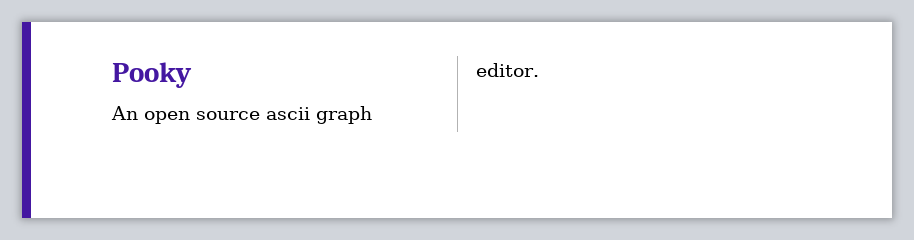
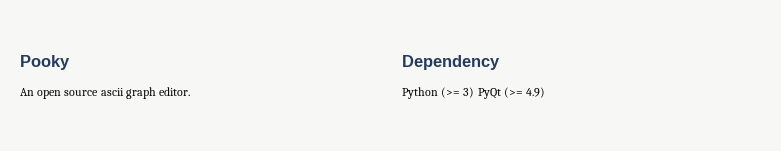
(539, 70) none -> [402,55,500,70] [402,87,546,99] // Dependency // Python (>= 3) PyQt (>= 4.9)

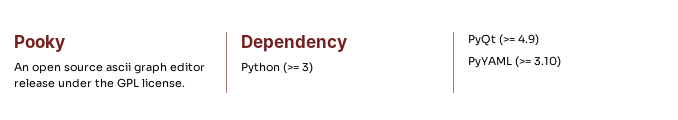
[159,87,191,96] editor. -> [170,62,205,72] [14,78,185,88] editor release under the GPL license.
(475, 92) none -> (313, 68) //
(546, 92) none -> [468,56,561,68] // PyYAML (>= 3.10)

